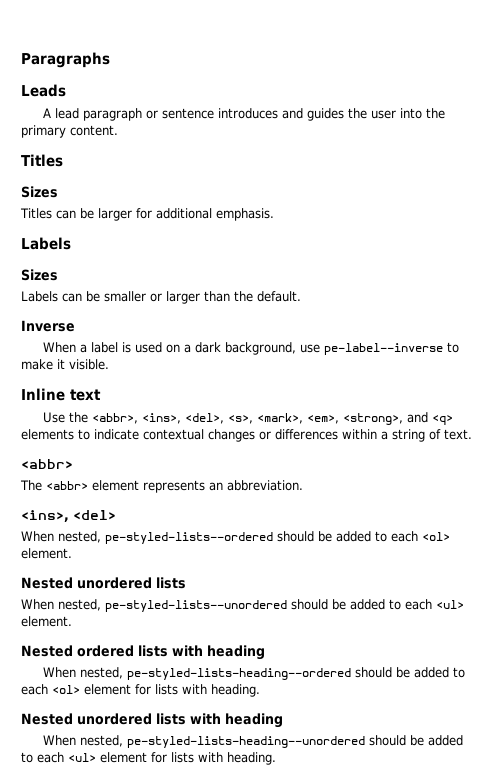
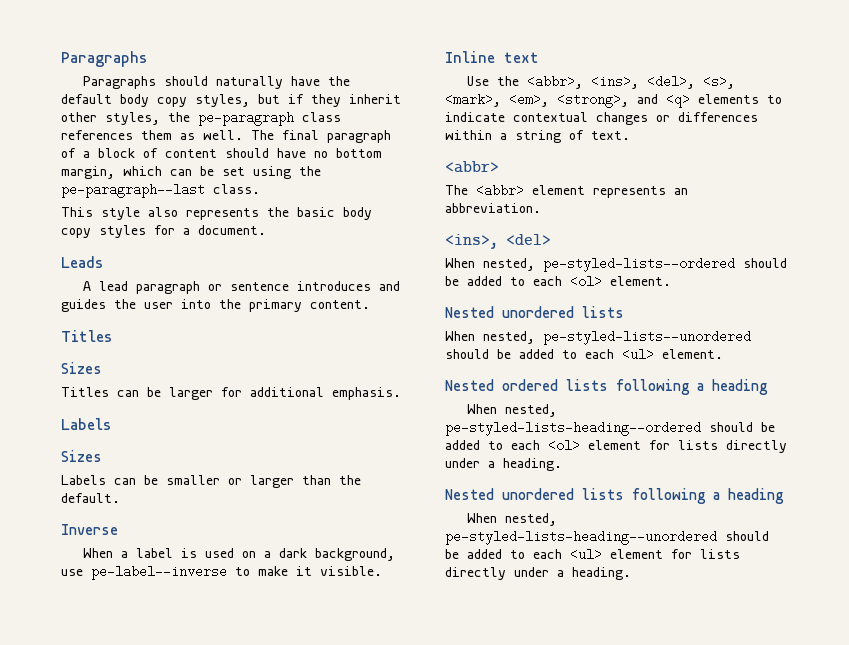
[21,52,110,68] Paragraphs -> [61,51,147,67] [82,76,350,89] [61,94,401,107] [61,111,341,126] [61,130,391,143] [61,148,382,158] [61,166,321,179] [61,183,260,198] [61,207,372,220] [61,225,266,238] Paragraphs // Paragraphs should naturally have the default body copy styles, but if they inherit other styles, the pe-paragraph class references them as well. The final paragraph of a block of content should have no bottom margin, which can be set using the pe-paragraph--last class. // This style also represents the basic body copy styles for a document.
[172,645,203,656] with -> [616,379,704,395] following a
[182,684,207,694] with -> [726,440,787,453] [445,458,495,468] directly under a
[190,713,221,724] with -> [632,488,720,504] following a
[198,752,223,762] with -> [445,567,564,580] directly under a

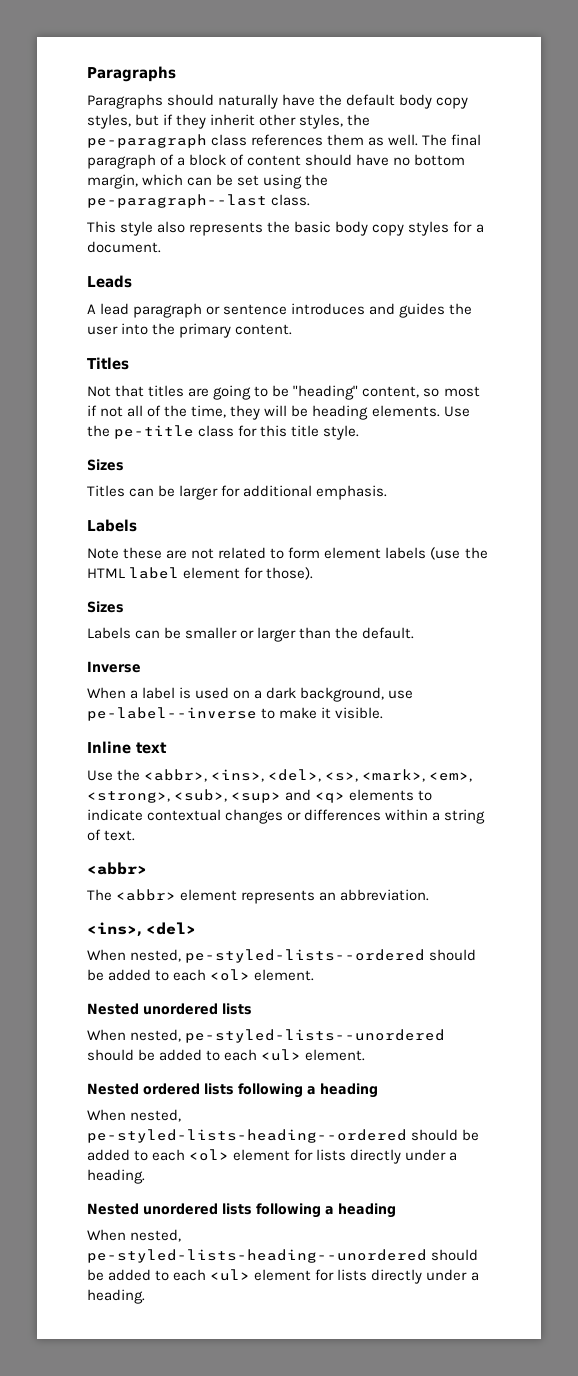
(112, 336) none -> [87,385,480,400] [87,405,470,420] [87,425,360,440] // Not that titles are going to be "heading" content, so most if not all of the time, they will be heading elements. Use the pe-title class for this title style.
(111, 424) none -> [87,547,488,560] [87,567,314,580] // Note these are not related to form element labels (use the HTML label element for those).
(629, 100) none -> [174,789,282,803] <sub>, <sup>

